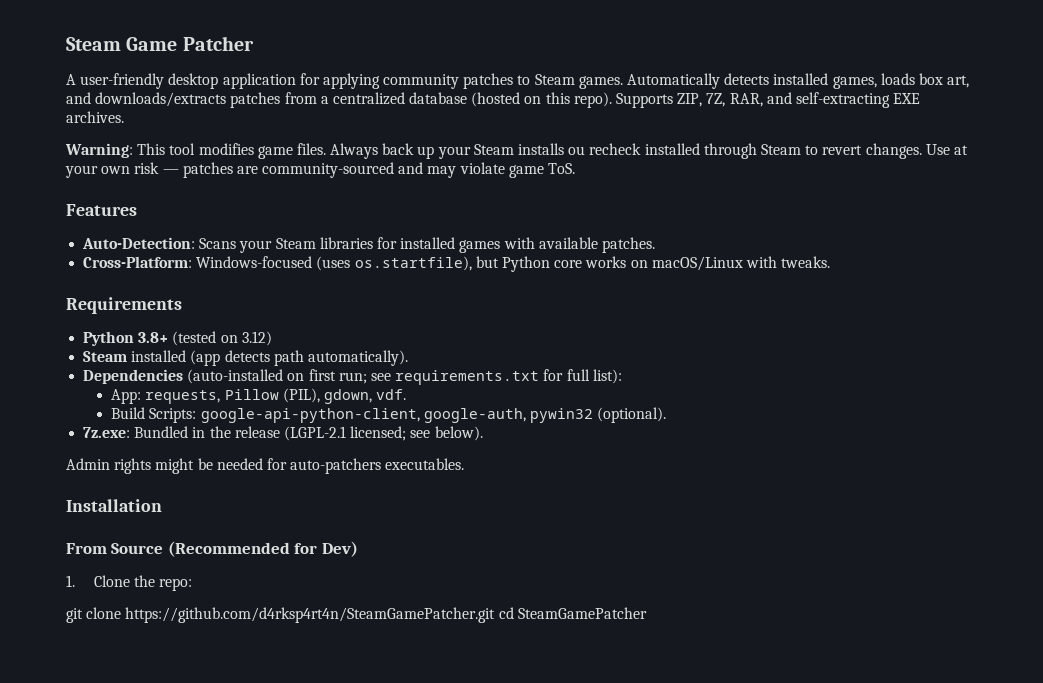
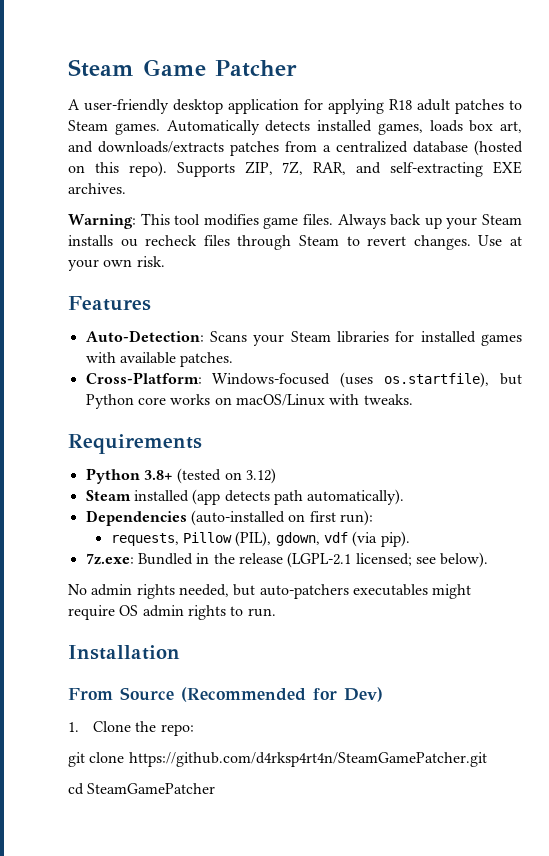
[383,74,460,89] community -> [389,99,450,111] R18 adult
[644,143,700,155] installed -> [203,235,230,246] files
[134,162,576,178] risk — patches are community-sourced and may violate game ToS. -> [136,256,165,267] risk.
[338,369,622,385] [111,388,407,404] [111,407,667,423] run; see requirements.txt for full list): // App: requests, Pillow (PIL), gdown, vdf. // Build Scripts: google-api-python-client, google-auth, pywin32 (optional). -> [339,510,373,526] [110,531,410,547] run): // requests, Pillow (PIL), gdown, vdf (via pip).
[66,458,465,474] Admin rights might be needed for auto-patchers executables. -> [68,584,472,599] [68,605,276,620] No admin rights needed, but auto-patchers executables might require OS admin rights to run.
(496, 615) none -> (487, 759) //

